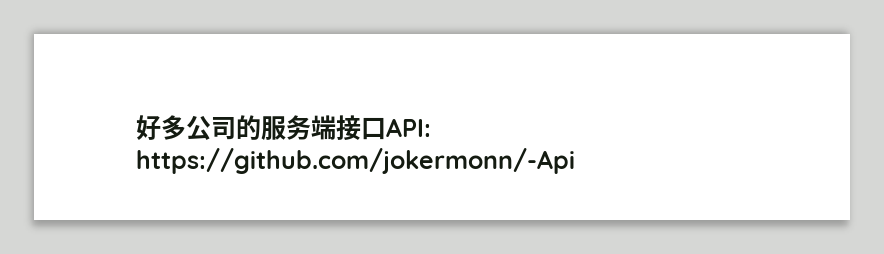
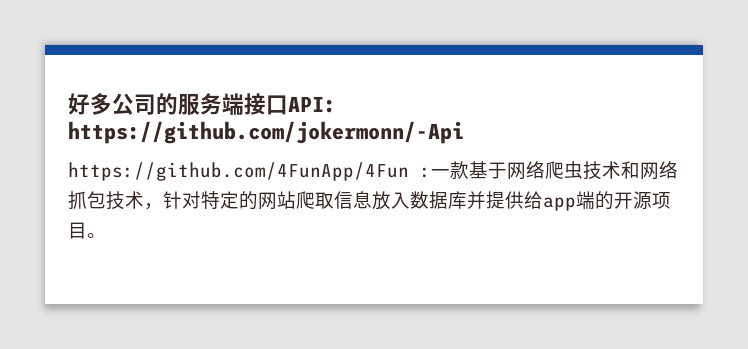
(575, 161) none -> [68,161,678,181] [68,191,671,211] [68,222,106,239] // https://github.com/4FunApp/4Fun :一款基于网络爬虫技术和网络抓包技术，针对特定的网站爬取信息放入数据库并提供给app端的开源项目。

